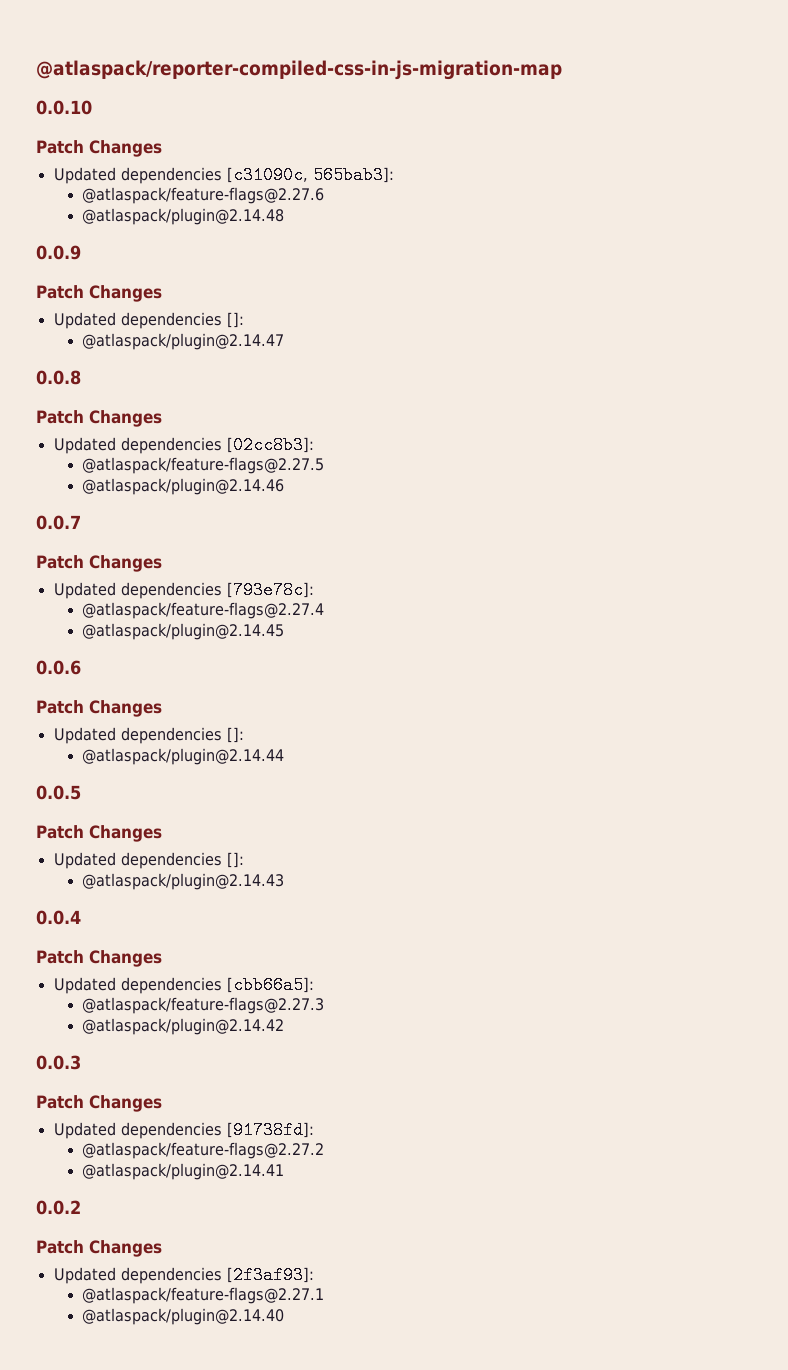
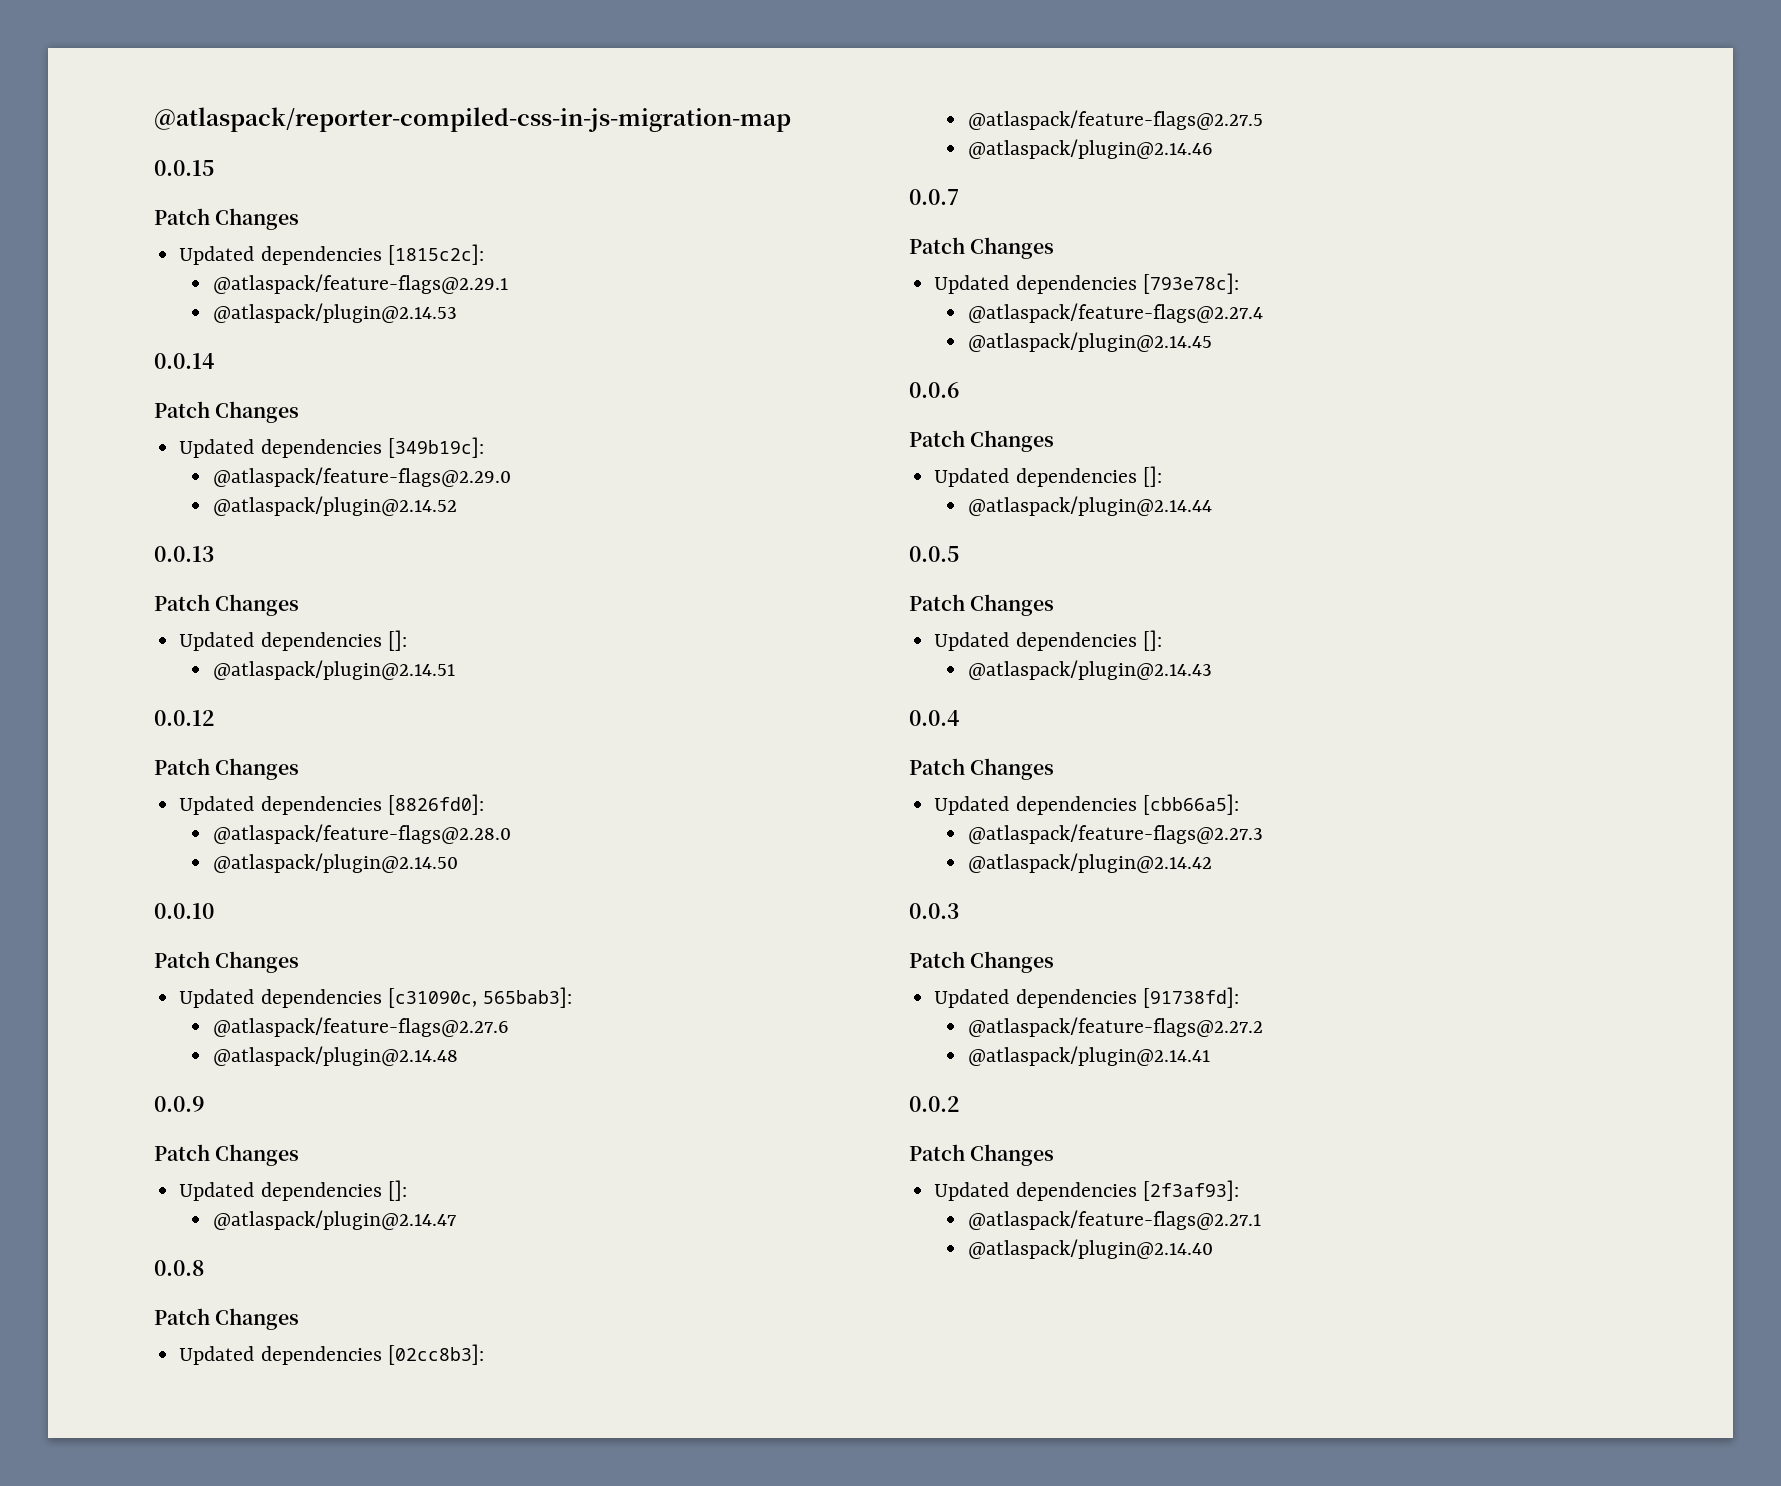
(562, 70) none -> [154,160,214,176] [154,208,300,230] [179,244,484,265] [212,274,508,294] [212,303,457,323] [154,353,214,369] [154,401,300,423] [179,437,484,458] [212,467,511,487] [212,496,457,516] [154,546,214,562] [154,594,300,616] [179,630,407,651] [212,660,455,680] [154,710,214,726] [154,758,300,780] [179,794,484,815] [212,824,511,844] [212,853,458,873] // 0.0.15 // Patch Changes // Updated dependencies [1815c2c]: // @atlaspack/feature-flags@2.29.1 // @atlaspack/plugin@2.14.53 // 0.0.14 // Patch Changes // Updated dependencies [349b19c]: // @atlaspack/feature-flags@2.29.0 // @atlaspack/plugin@2.14.52 // 0.0.13 // Patch Changes // Updated dependencies []: // @atlaspack/plugin@2.14.51 // 0.0.12 // Patch Changes // Updated dependencies [8826fd0]: // @atlaspack/feature-flags@2.28.0 // @atlaspack/plugin@2.14.50

